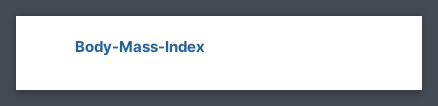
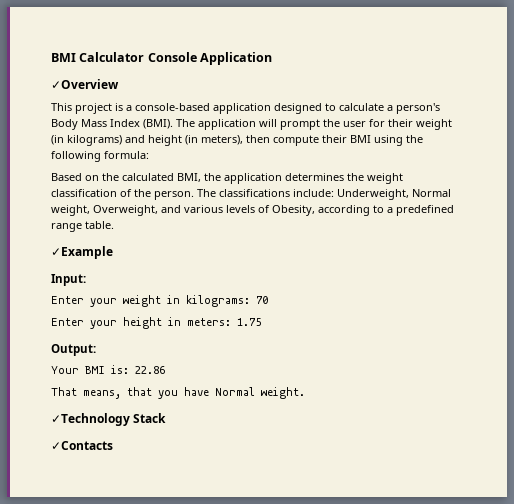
[75,41,205,56] Body-Mass-Index -> [51,52,273,65] [51,79,119,89] [51,103,440,114] [51,119,452,130] [51,135,423,146] [51,151,149,162] [51,173,403,184] [51,189,451,200] [51,205,454,216] [51,221,114,232] [51,246,113,259] [51,274,86,286] [51,295,268,307] [51,317,261,329] [51,344,96,356] [51,365,165,374] [51,387,305,399] [51,413,167,426] [51,441,113,450] BMI Calculator Console Application // ✓Overview // This project is a console-based application designed to calculate a person's Body Mass Index (BMI). The application will prompt the user for their weight (in kilograms) and height (in meters), then compute their BMI using the following formula: // Based on the calculated BMI, the application determines the weight classification of the person. The classifications include: Underweight, Normal weight, Overweight, and various levels of Obesity, according to a predefined range table. // ✓Example // Input: // Enter your weight in kilograms: 70 // Enter your height in meters: 1.75 // Output: // Your BMI is: 22.86 // That means, that you have Normal weight. // ✓Technology Stack // ✓Contacts

